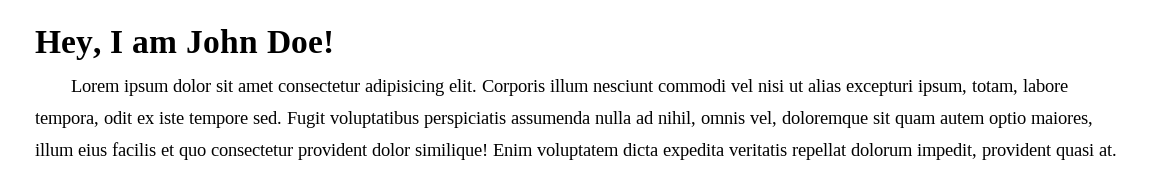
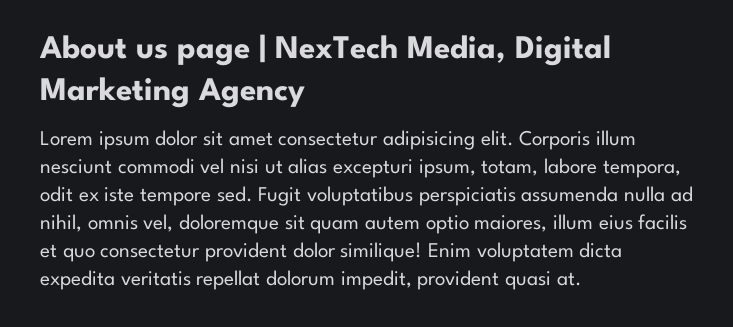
[35,29,335,60] Hey, I am John Doe! -> [39,34,611,66] [40,77,305,108] About us page | NexTech Media, Digital Marketing Agency

